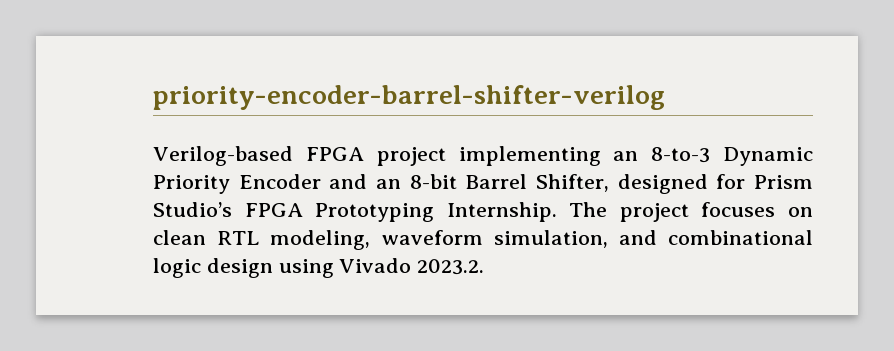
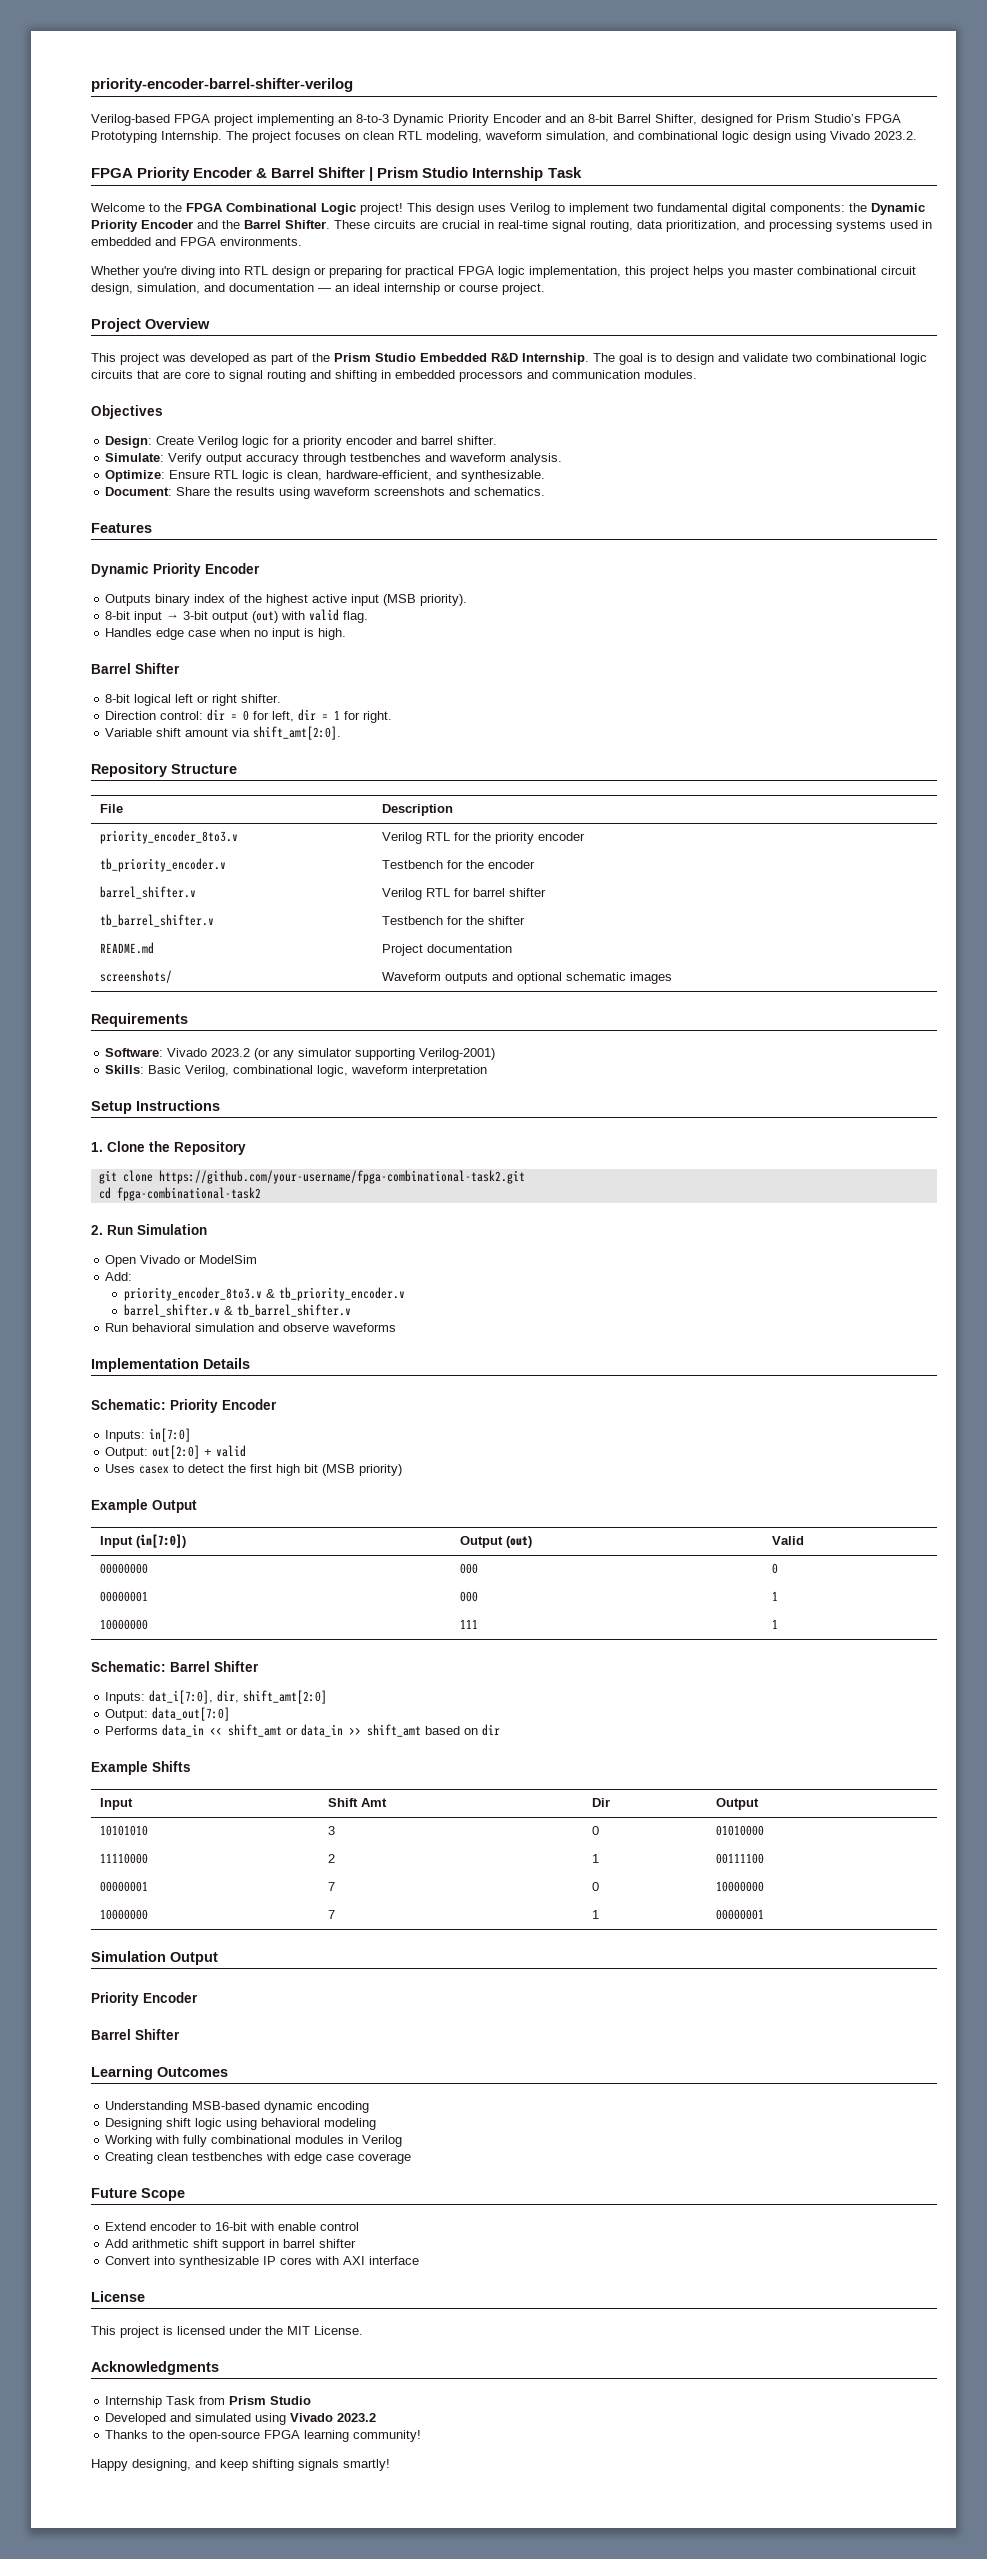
(485, 267) none -> [91,167,582,181] [91,203,925,215] [91,220,932,232] [91,237,302,246] [91,266,916,278] [91,283,545,295] [91,318,210,332] [91,353,927,365] [91,370,697,382] [91,405,163,419] [105,436,498,448] [105,453,563,465] [105,470,546,482] [105,487,546,499] [91,523,152,533] [91,563,260,577] [105,594,468,606] [105,609,369,623] [105,628,347,640] [91,663,180,674] [105,694,282,706] [105,709,393,723] [105,726,342,740] [91,763,237,777] [99,804,123,813] [381,804,453,816] [99,830,238,844] [381,832,585,844] [99,858,226,872] [381,860,535,869] [99,886,196,899] [381,888,546,900] [99,914,214,927] [381,916,525,925] [99,942,154,954] [381,944,512,956] [99,970,172,983] [381,972,672,984] [91,1013,188,1027] [105,1048,496,1060] [105,1065,488,1077] [91,1100,220,1114] [91,1141,246,1155] [98,1170,525,1184] [98,1187,261,1201] [91,1224,207,1235] [105,1255,258,1267] [105,1272,133,1281] [123,1287,405,1301] [123,1304,351,1317] [105,1323,397,1332] [91,1358,250,1372] [91,1399,277,1413] [105,1428,192,1442] [105,1445,247,1459] [105,1464,403,1476] [91,1499,197,1513] [99,1534,186,1548] [459,1536,532,1548] [771,1536,804,1545] [99,1563,148,1574] [459,1563,478,1574] [771,1563,778,1574] [99,1591,148,1602] [459,1591,478,1602] [771,1591,778,1601] [99,1619,148,1630] [459,1619,478,1629] [771,1619,778,1629] [91,1661,259,1672] [105,1690,328,1704] [105,1707,231,1721] [105,1724,501,1737] [91,1761,191,1775] [99,1798,133,1810] [327,1798,387,1807] [591,1798,610,1807] [715,1798,759,1810] [99,1825,148,1836] [327,1826,335,1835] [591,1826,599,1835] [715,1825,764,1836] [99,1853,148,1864] [327,1854,335,1863] [591,1854,599,1863] [715,1853,764,1864] [99,1881,148,1892] [327,1882,335,1891] [591,1882,599,1891] [715,1881,764,1892] [99,1909,148,1920] [327,1910,335,1919] [591,1910,599,1919] [715,1909,764,1920] [91,1951,218,1965] [91,1992,198,2006] [91,2029,180,2040] [91,2066,228,2080] [105,2101,370,2113] [105,2118,377,2130] [105,2135,403,2147] [105,2152,412,2164] [91,2188,185,2201] [105,2222,360,2231] [105,2239,357,2251] [105,2256,420,2268] [91,2291,145,2302] [91,2326,363,2338] [91,2361,219,2375] [105,2396,312,2408] [105,2413,377,2425] [105,2430,422,2442] [91,2459,390,2471] // FPGA Priority Encoder & Barrel Shifter | Prism Studio Internship Task // Welcome to the FPGA Combinational Logic project! This design uses Verilog to implement two fundamental digital components: the Dynamic Priority Encoder and the Barrel Shifter. These circuits are crucial in real-time signal routing, data prioritization, and processing systems used in embedded and FPGA environments. // Whether you're diving into RTL design or preparing for practical FPGA logic implementation, this project helps you master combinational circuit design, simulation, and documentation — an ideal internship or course project. // Project Overview // This project was developed as part of the Prism Studio Embedded R&D Internship. The goal is to design and validate two combinational logic circuits that are core to signal routing and shifting in embedded processors and communication modules. // Objectives // Design: Create Verilog logic for a priority encoder and barrel shifter. // Simulate: Verify output accuracy through testbenches and waveform analysis. // Optimize: Ensure RTL logic is clean, hardware-efficient, and synthesizable. // Document: Share the results using waveform screenshots and schematics. // Features // Dynamic Priority Encoder // Outputs binary index of the highest active input (MSB priority). // 8-bit input → 3-bit output (out) with valid flag. // Handles edge case when no input is high. // Barrel Shifter // 8-bit logical left or right shifter. // Direction control: dir = 0 for left, dir = 1 for right. // Variable shift amount via shift_amt[2:0]. // Repository Structure // File | Description // priority_encoder_8to3.v | Verilog RTL for the priority encoder // tb_priority_encoder.v | Testbench for the encoder // barrel_shifter.v | Verilog RTL for barrel shifter // tb_barrel_shifter.v | Testbench for the shifter // README.md | Project documentation // screenshots/ | Waveform outputs and optional schematic images // Requirements // Software: Vivado 2023.2 (or any simulator supporting Verilog-2001) // Skills: Basic Verilog, combinational logic, waveform interpretation // Setup Instructions // 1. Clone the Repository // git clone https://github.com/your-username/fpga-combinational-task2.git // cd fpga-combinational-task2 // 2. Run Simulation // Open Vivado or ModelSim // Add: // priority_encoder_8to3.v & tb_priority_encoder.v // barrel_shifter.v & tb_barrel_shifter.v // Run behavioral simulation and observe waveforms // Implementation Details // Schematic: Priority Encoder // Inputs: in[7:0] // Output: out[2:0] + valid // Uses casex to detect the first high bit (MSB priority) // Example Output // Input (in[7:0]) | Output (out) | Valid // 00000000 | 000 | 0 // 00000001 | 000 | 1 // 10000000 | 111 | 1 // Schematic: Barrel Shifter // Inputs: dat_i[7:0], dir, shift_amt[2:0] // Output: data_out[7:0] // Performs data_in << shift_amt or data_in >> shift_amt based on dir // Example Shifts // Input | Shift Amt | Dir | Output // 10101010 | 3 | 0 | 01010000 // 11110000 | 2 | 1 | 00111100 // 00000001 | 7 | 0 | 10000000 // 10000000 | 7 | 1 | 00000001 // Simulation Output // Priority Encoder // Barrel Shifter // Learning Outcomes // Understanding MSB-based dynamic encoding // Designing shift logic using behavioral modeling // Working with fully combinational modules in Verilog // Creating clean testbenches with edge case coverage // Future Scope // Extend encoder to 16-bit with enable control // Add arithmetic shift support in barrel shifter // Convert into synthesizable IP cores with AXI interface // License // This project is licensed under the MIT License. // Acknowledgments // Internship Task from Prism Studio // Developed and simulated using Vivado 2023.2 // Thanks to the open-source FPGA learning community! // Happy designing, and keep shifting signals smartly!

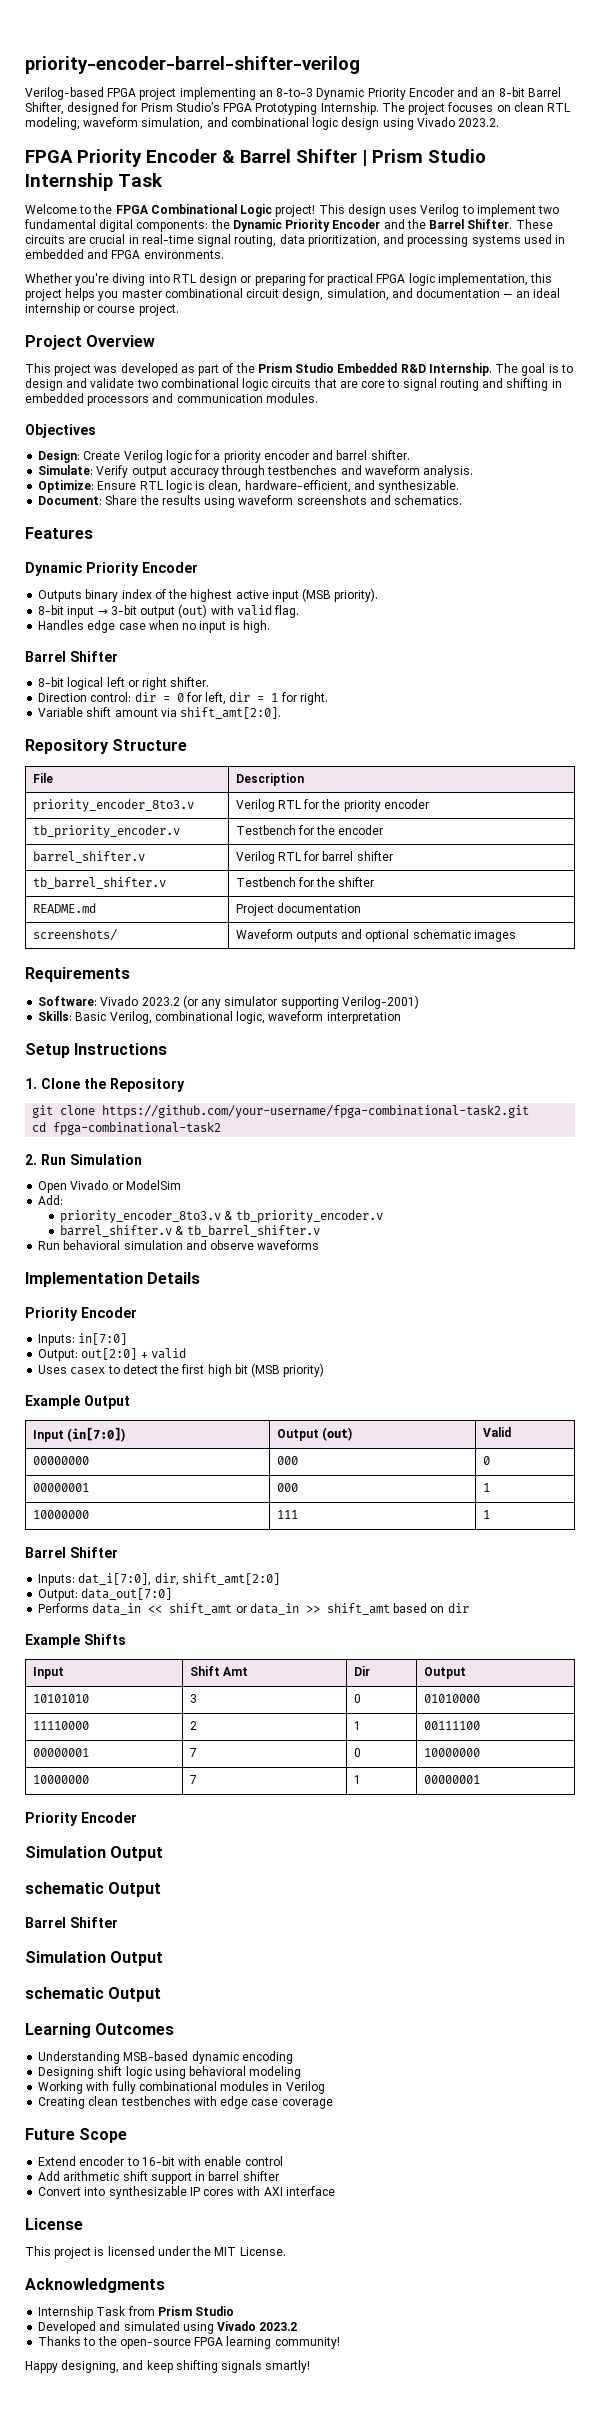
[91,1399,166,1410] Schematic: -> (201, 1278) none
[91,1661,166,1672] Schematic: -> (490, 1514) none
[91,1951,218,1965] [91,1992,198,2006] [91,2029,180,2040] // Simulation Output // Priority Encoder // Barrel Shifter -> [25,1812,137,1826] [25,1846,164,1861] [25,1882,162,1897] [25,1917,118,1928] [25,1951,164,1966] [25,1987,162,2002] // Priority Encoder // Simulation Output // schematic Output // Barrel Shifter // Simulation Output // schematic Output

